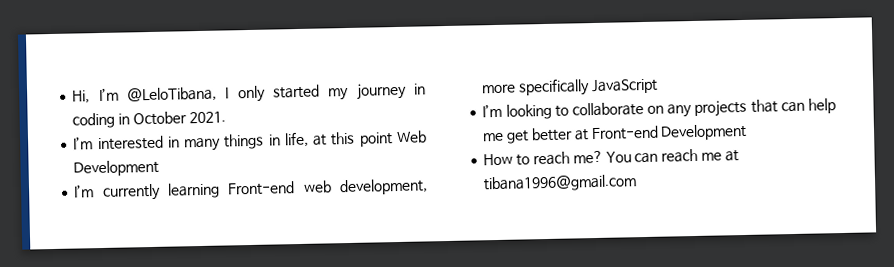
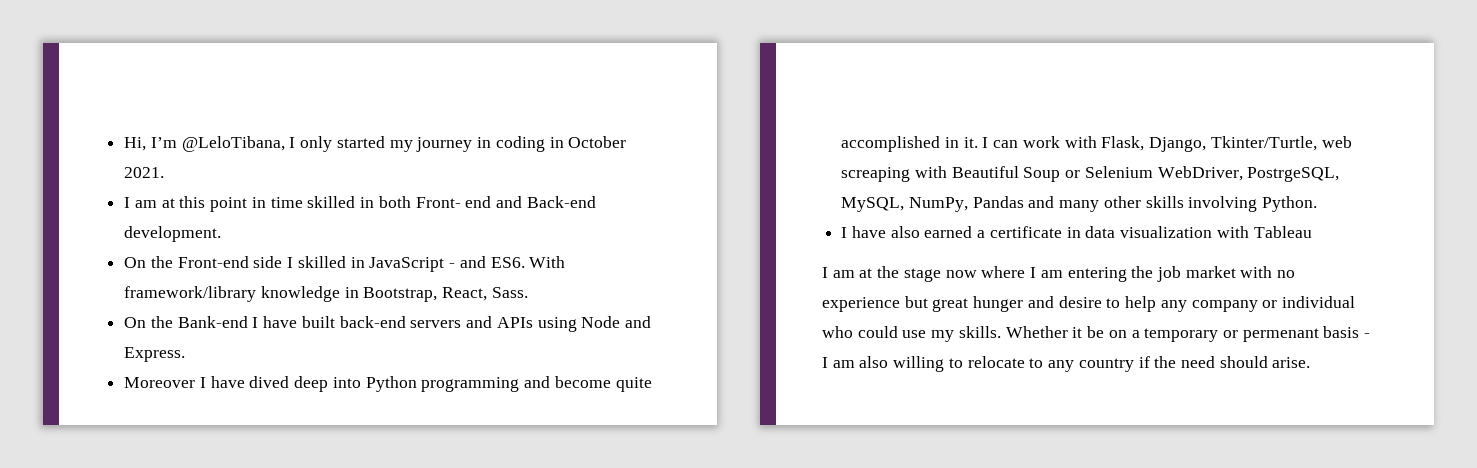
[72,130,427,152] [73,159,160,177] [73,178,429,201] [482,78,658,97] [482,98,837,120] [483,123,748,144] [483,148,739,166] [483,174,638,193] I’m interested in many things in life, at this point Web Development // I’m currently learning Front-end web development, more specifically JavaScript // I’m looking to collaborate on any projects that can help me get better at Front-end Development // How to reach me? You can reach me at tibana1996@gmail.com -> [124,196,596,212] [124,226,222,242] [124,256,566,272] [124,286,528,302] [124,316,651,332] [124,347,186,362] [124,376,652,392] [841,136,1352,152] [841,166,1340,182] [841,196,1318,212] [841,226,1312,238] [822,266,1296,282] [822,296,1355,312] [822,326,1371,342] [822,356,1311,372] I am at this point in time skilled in both Front- end and Back-end development. // On the Front-end side I skilled in JavaScript - and ES6. With framework/library knowledge in Bootstrap, React, Sass. // On the Bank-end I have built back-end servers and APIs using Node and Express. // Moreover I have dived deep into Python programming and become quite accomplished in it. I can work with Flask, Django, Tkinter/Turtle, web screaping with Beautiful Soup or Selenium WebDriver, PostrgeSQL, MySQL, NumPy, Pandas and many other skills involving Python. // I have also earned a certificate in data visualization with Tableau // I am at the stage now where I am entering the job market with no experience but great hunger and desire to help any company or individual who could use my skills. Whether it be on a temporary or permenant basis - I am also willing to relocate to any country if the need should arise.

